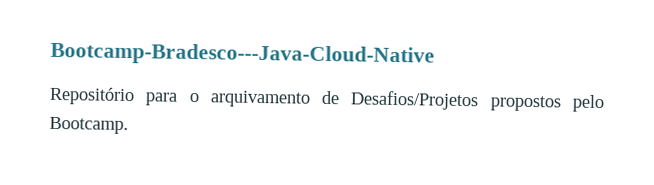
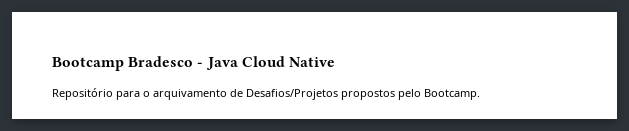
[50,41,435,68] Bootcamp-Bradesco---Java-Cloud-Native -> [52,56,335,71] Bootcamp Bradesco - Java Cloud Native

